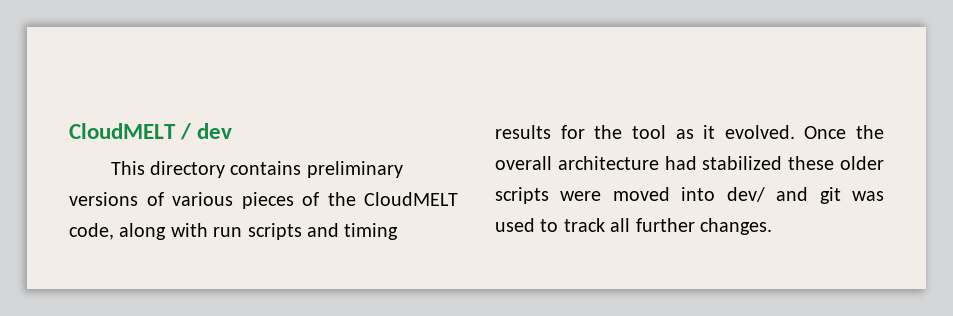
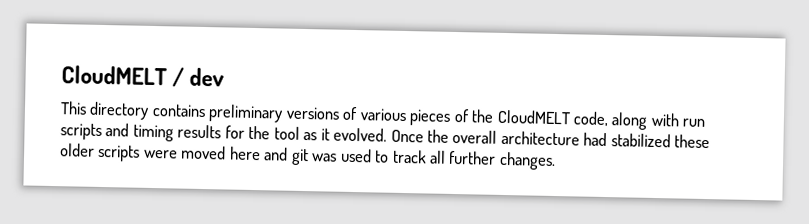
[681,187,765,202] into dev/ -> [229,146,261,161] here

